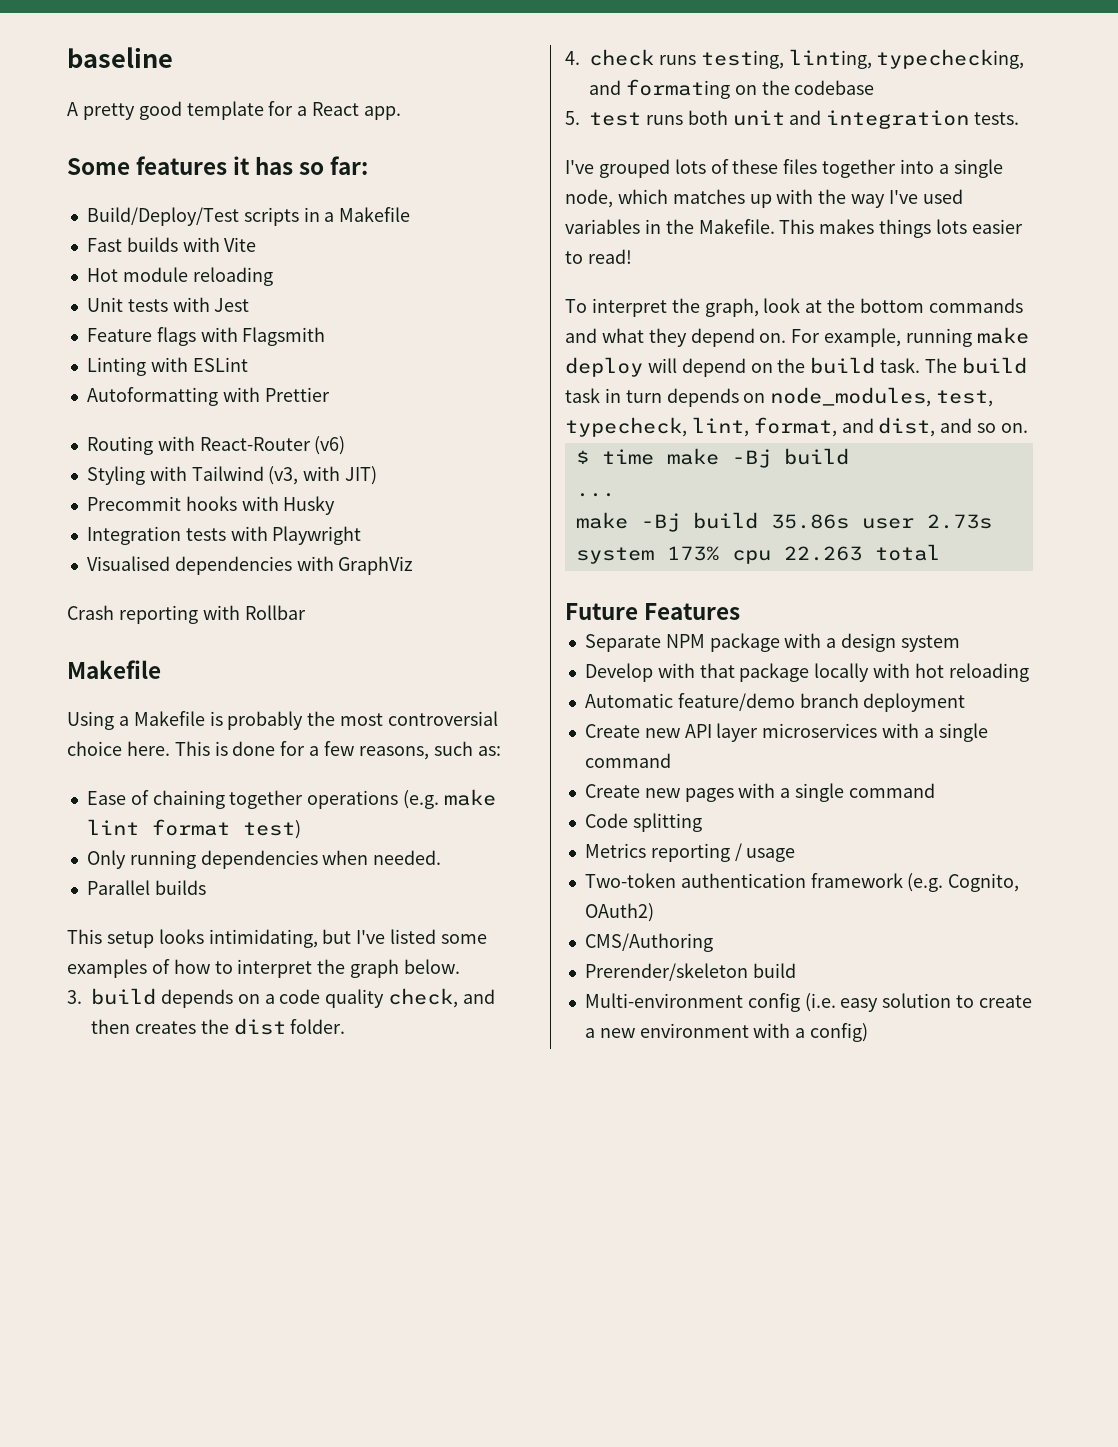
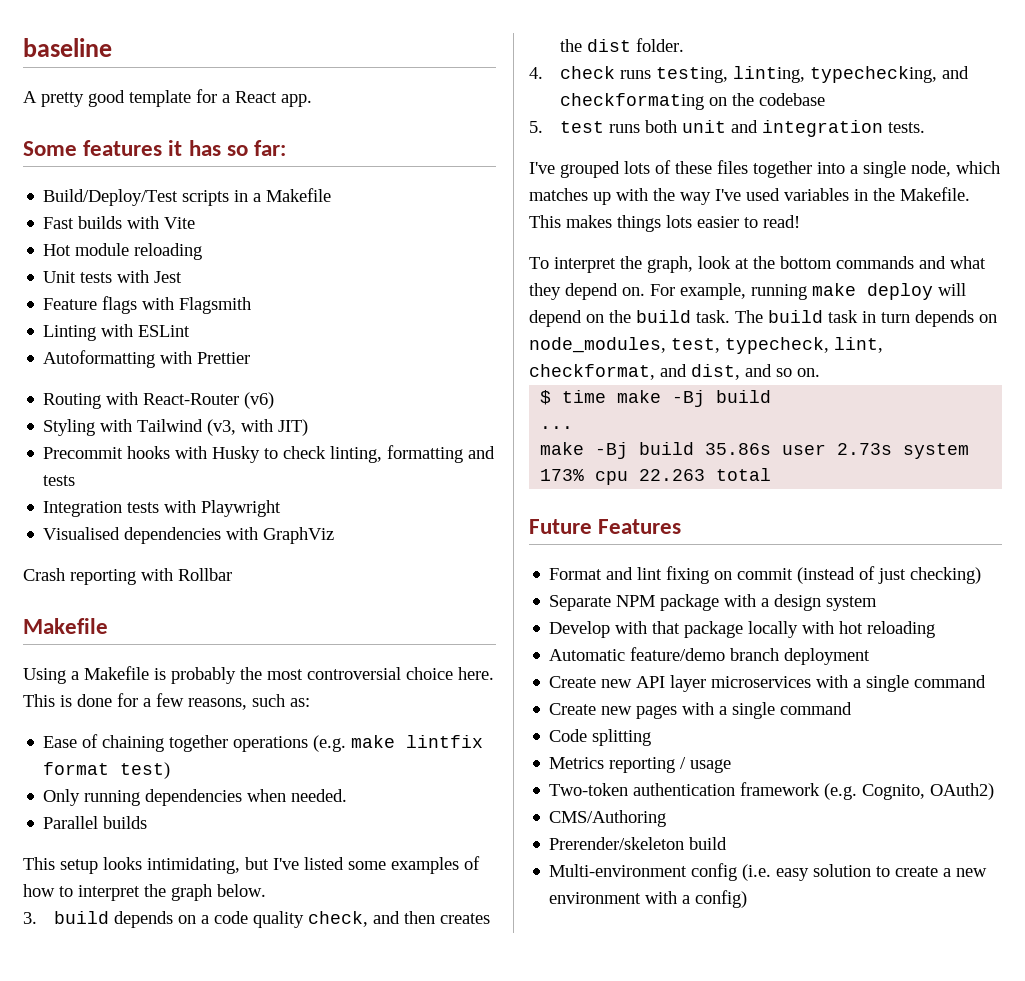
(336, 505) none -> [264,445,496,463] [43,475,76,486] to check linting, formatting and tests
[86,819,139,835] lint -> [406,735,484,748] lintfix
[625,79,730,99] formating -> [559,93,704,110] checkformating
[753,417,837,437] format, -> [529,364,655,380] checkformat,
(741, 611) none -> [549,566,982,584] // Format and lint fixing on commit (instead of just checking)

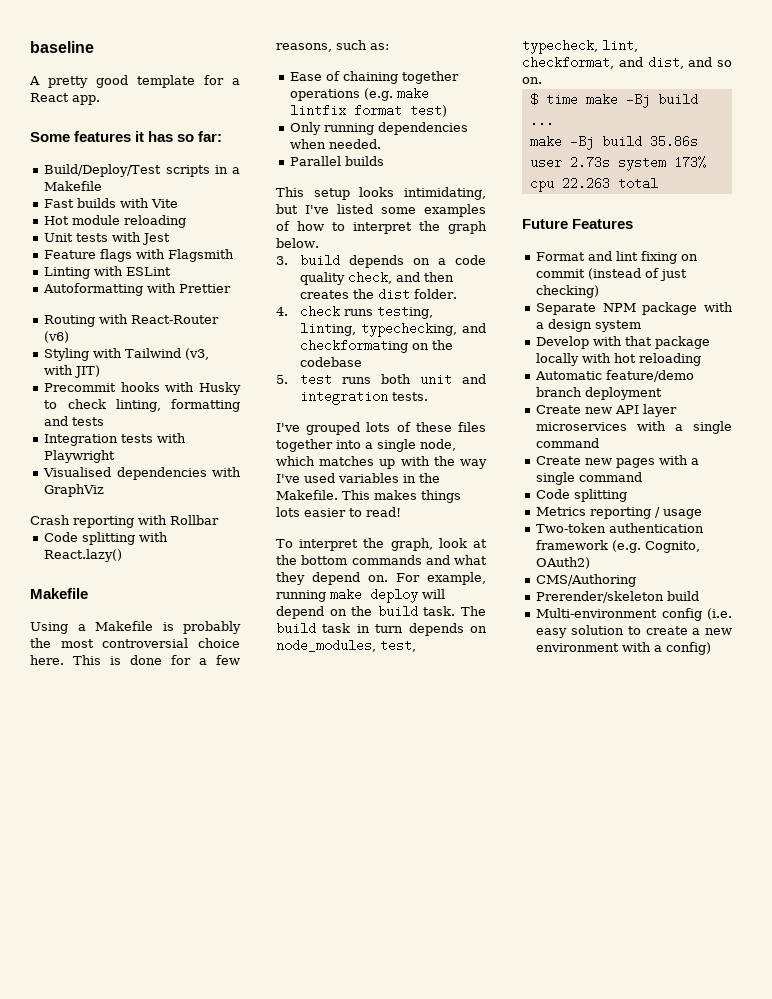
(232, 574) none -> [44,532,169,545] [44,549,123,562] // Code splitting with React.lazy()

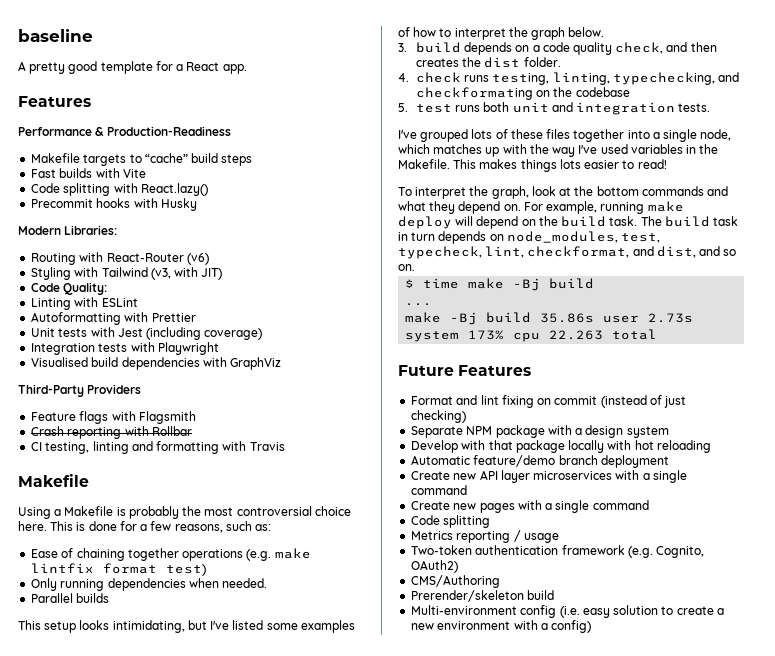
[30,131,223,142] [44,164,240,177] [44,181,103,191] [44,198,179,208] [44,215,187,228] [44,232,171,245] [44,249,235,262] [44,266,172,279] [43,283,232,296] Some features it has so far: // Build/Deploy/Test scripts in a Makefile // Fast builds with Vite // Hot module reloading // Unit tests with Jest // Feature flags with Flagsmith // Linting with ESLint // Autoformatting with Prettier -> [18,96,91,107] [18,126,232,136] [31,153,253,166] [31,168,146,178] [31,183,208,196] [31,198,197,211] [18,225,118,235] Features // Performance & Production-Readiness // Makefile targets to “cache” build steps // Fast builds with Vite // Code splitting with React.lazy() // Precommit hooks with Husky // Modern Libraries:
[44,382,241,395] [44,399,240,412] [44,416,105,426] Precommit hooks with Husky to check linting, formatting and tests -> [31,282,108,295] [31,297,138,310] [31,312,196,325] [31,327,263,340] Code Quality: // Linting with ESLint // Autoformatting with Prettier // Unit tests with Jest (including coverage)
(112, 472) none -> [91,357,119,367] build
[30,515,219,528] [44,532,169,545] [44,549,123,562] Crash reporting with Rollbar // Code splitting with React.lazy() -> [18,384,142,397] [31,411,196,424] [31,426,192,439] [31,441,285,454] Third-Party Providers // Feature flags with Flagsmith // Crash reporting with Rollbar // CI testing, linting and formatting with Travis

